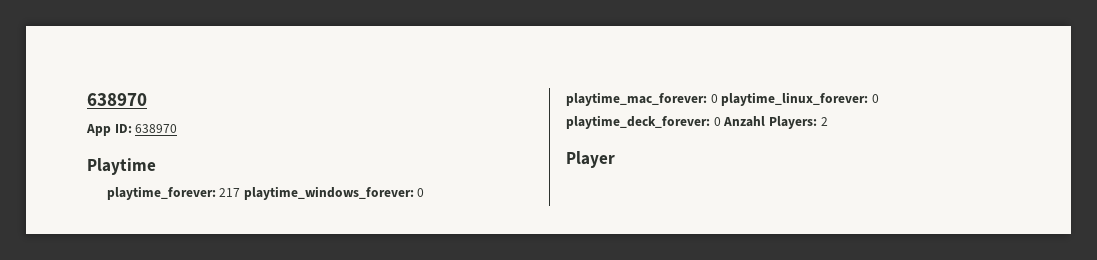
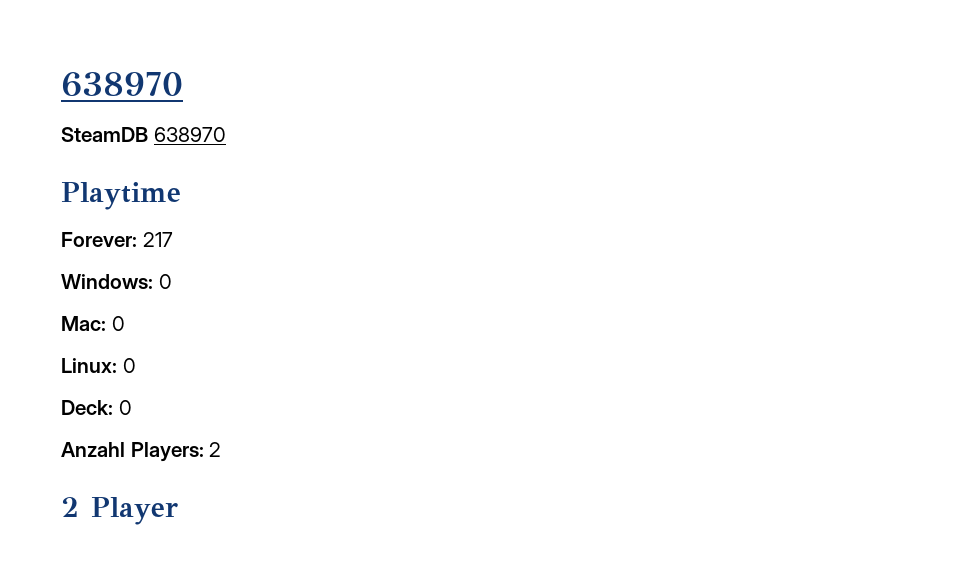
[87,93,147,106] [86,124,132,136] 638970 // App ID: -> [61,72,183,97] [61,127,148,142] 638970 // SteamDB
[106,186,216,200] playtime_forever: -> [61,232,137,247] Forever:
[243,186,425,200] [566,92,879,106] [566,115,721,129] playtime_windows_forever: 0 playtime_mac_forever: 0 playtime_linux_forever: 0 playtime_deck_forever: 0 -> [61,274,172,289] [61,316,125,331] [61,358,136,373] [61,400,132,415] // Windows: 0 // Mac: 0 // Linux: 0 // Deck: 0 //
(828, 121) none -> [61,497,79,517] 2

